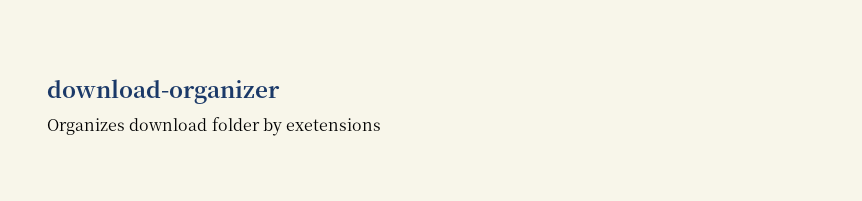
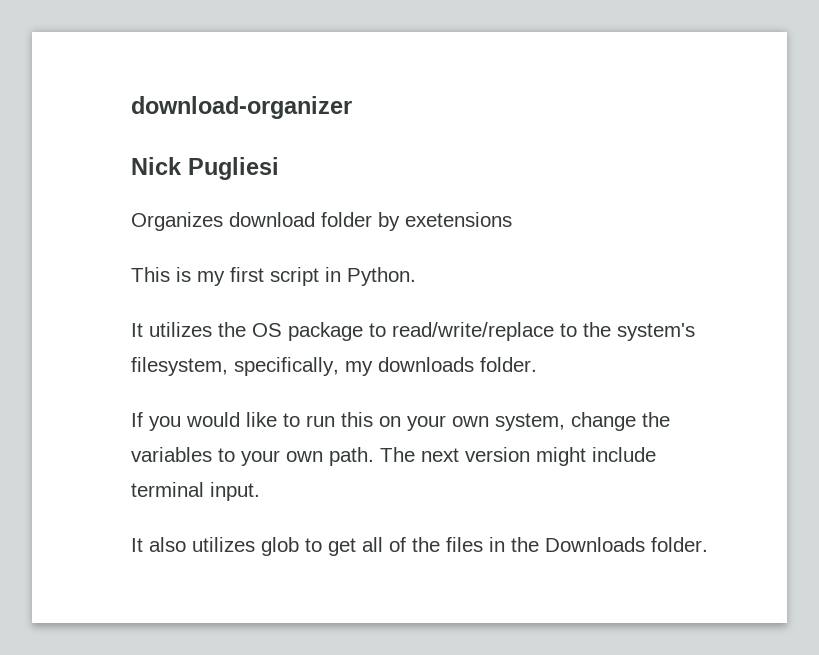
(280, 91) none -> [131,157,279,180] // Nick Pugliesi
(382, 124) none -> [131,267,416,286] [131,322,695,341] [131,357,537,376] [131,412,670,431] [131,447,656,466] [131,482,260,501] [131,537,708,556] // This is my first script in Python. // It utilizes the OS package to read/write/replace to the system's filesystem, specifically, my downloads folder. // If you would like to run this on your own system, change the variables to your own path. The next version might include terminal input. // It also utilizes glob to get all of the files in the Downloads folder.

